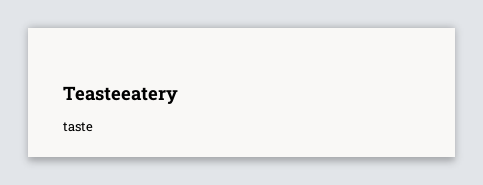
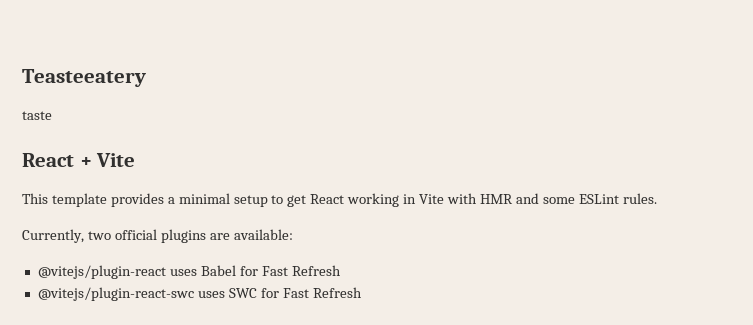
(93, 127) none -> [22,153,136,167] [22,193,657,207] [22,229,293,243] [37,265,341,279] [37,287,362,301] // React + Vite // This template provides a minimal setup to get React working in Vite with HMR and some ESLint rules. // Currently, two official plugins are available: // @vitejs/plugin-react uses Babel for Fast Refresh // @vitejs/plugin-react-swc uses SWC for Fast Refresh

